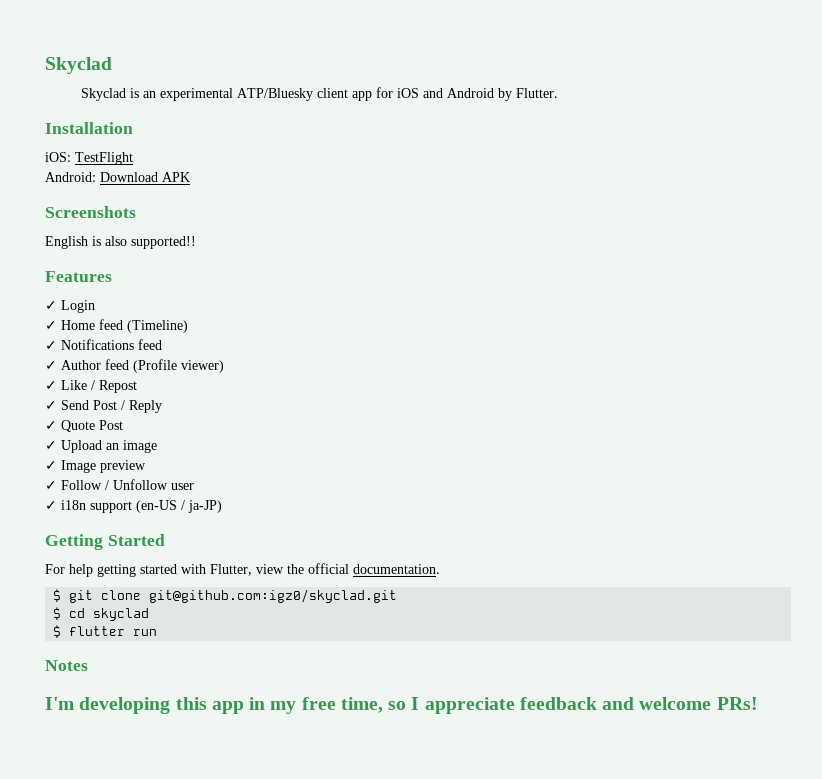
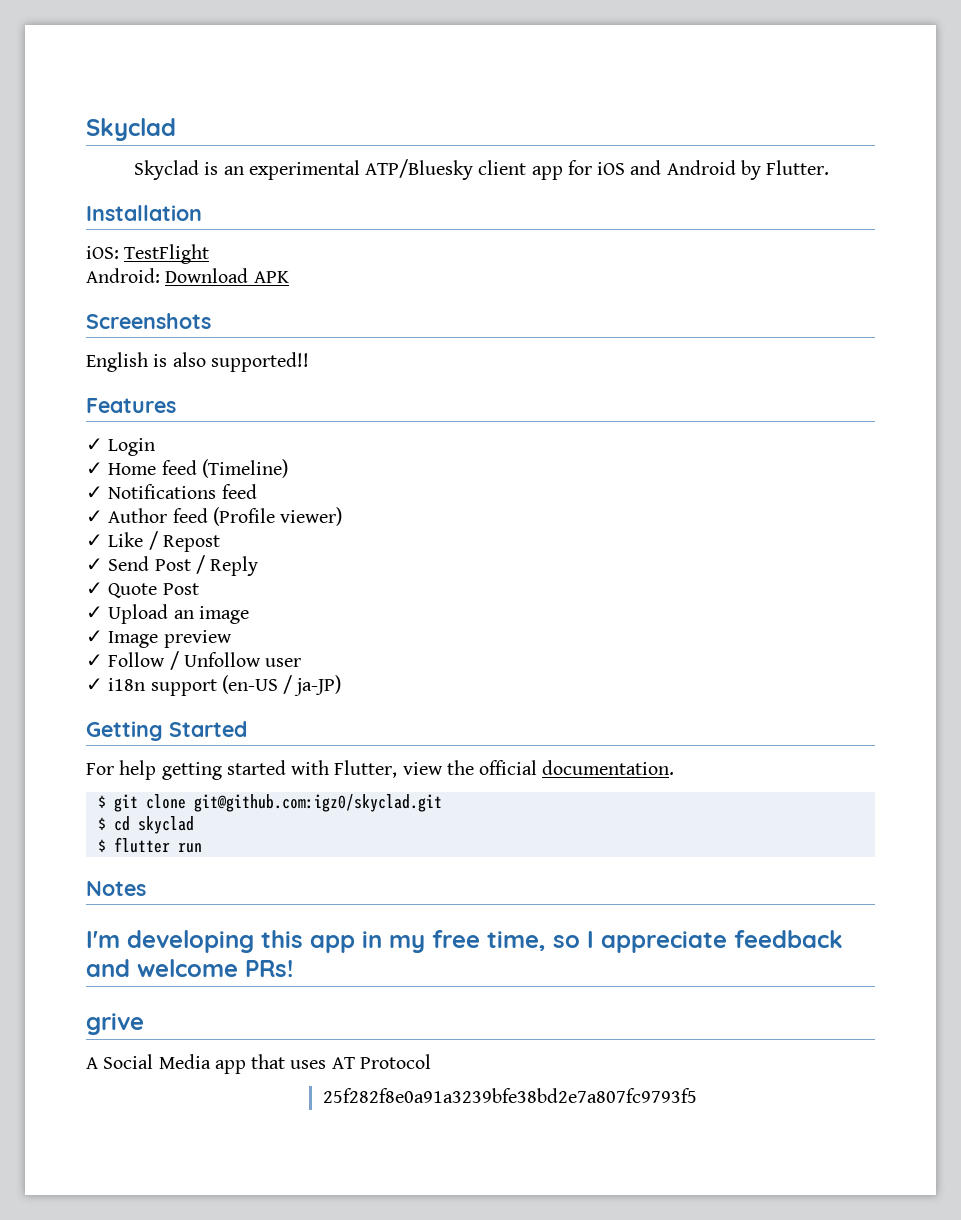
(758, 703) none -> [86,1013,144,1035] [86,1054,431,1074] [322,1088,697,1103] // grive // A Social Media app that uses AT Protocol // 25f282f8e0a91a3239bfe38bd2e7a807fc9793f5

